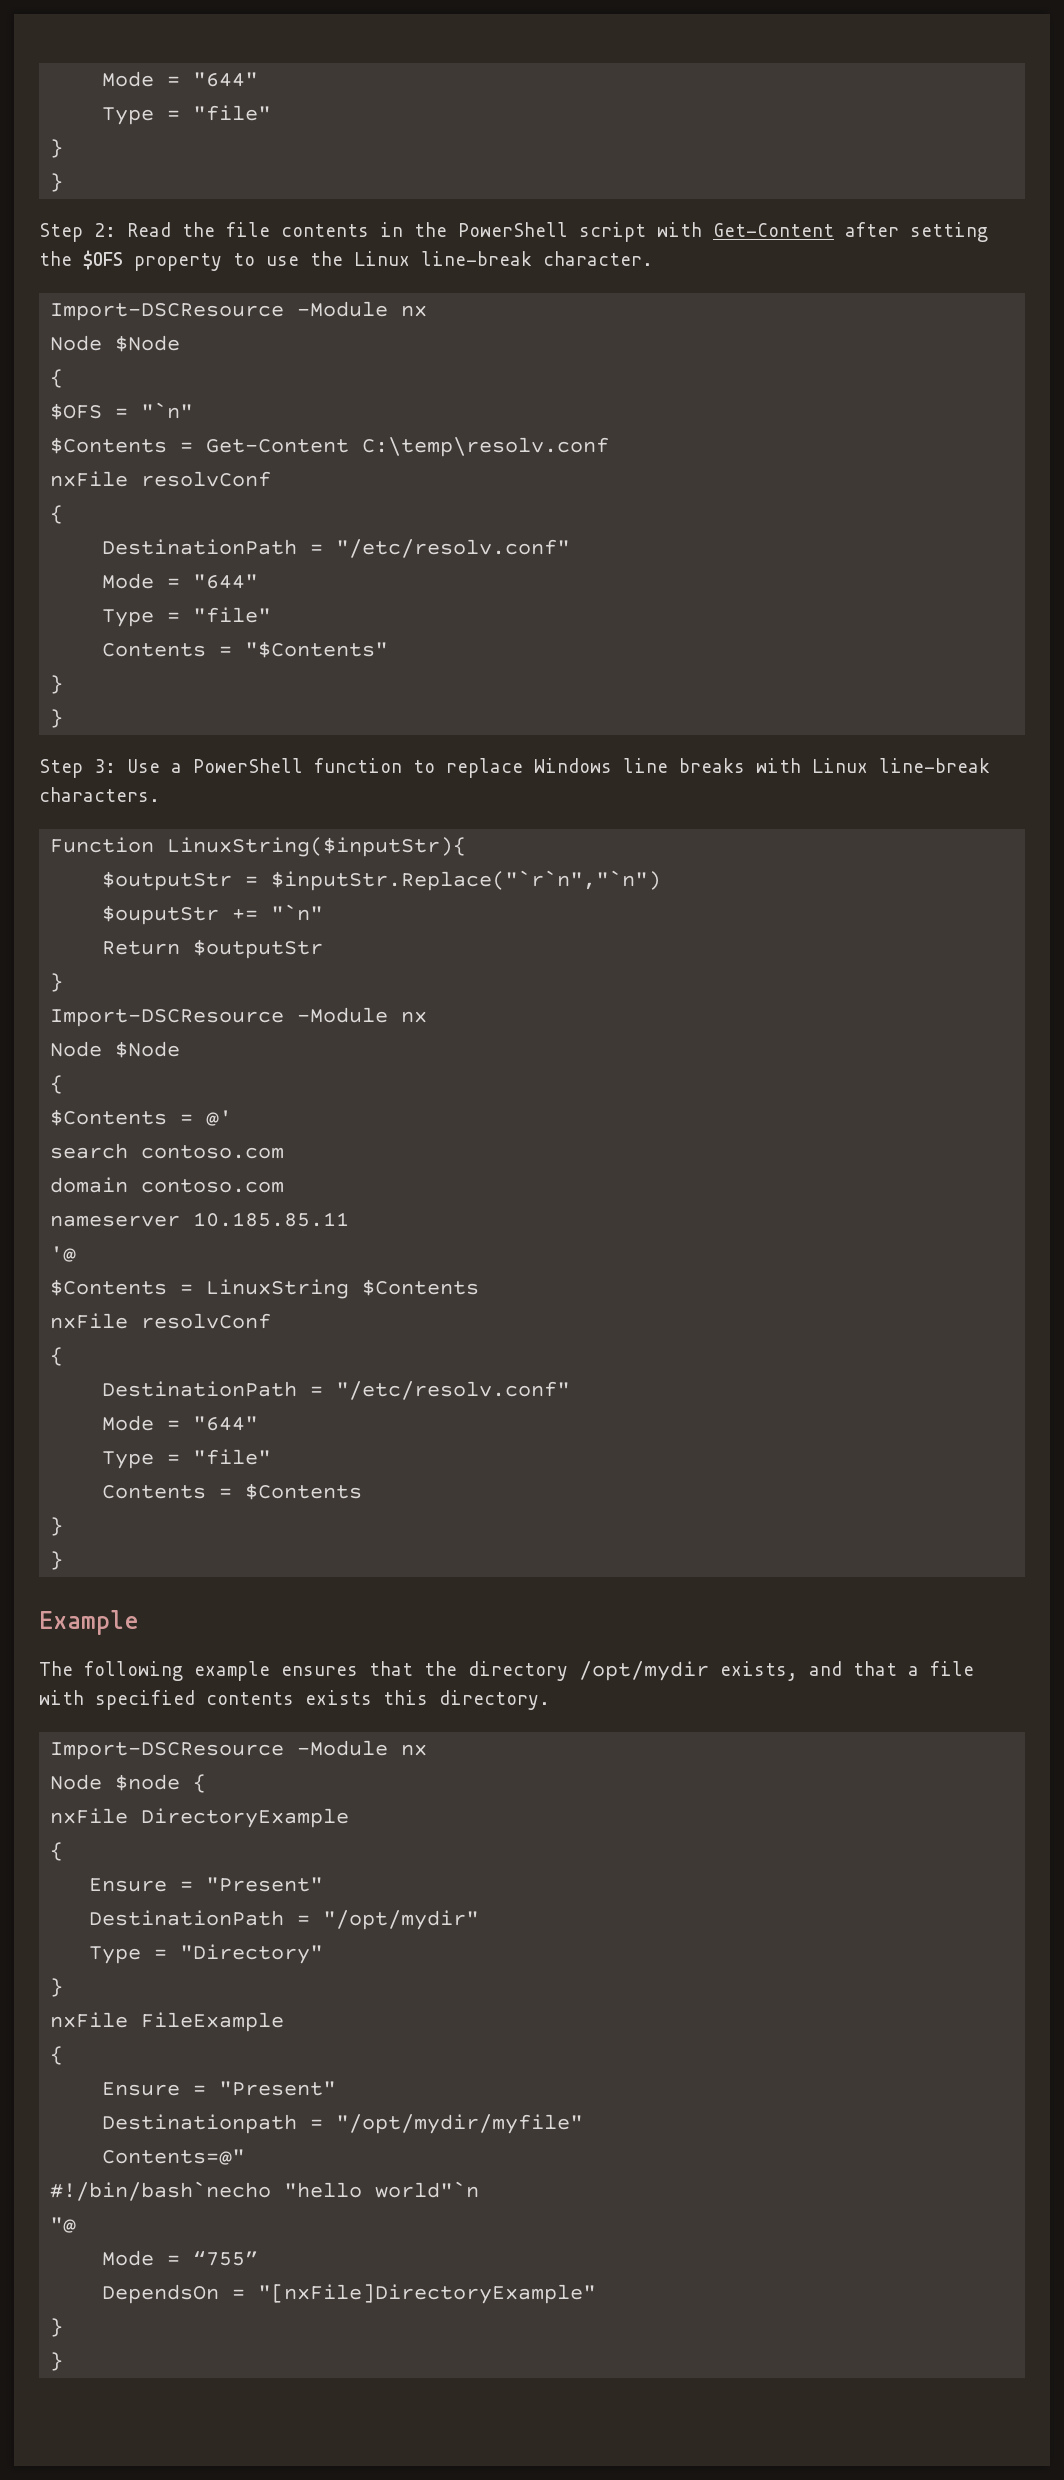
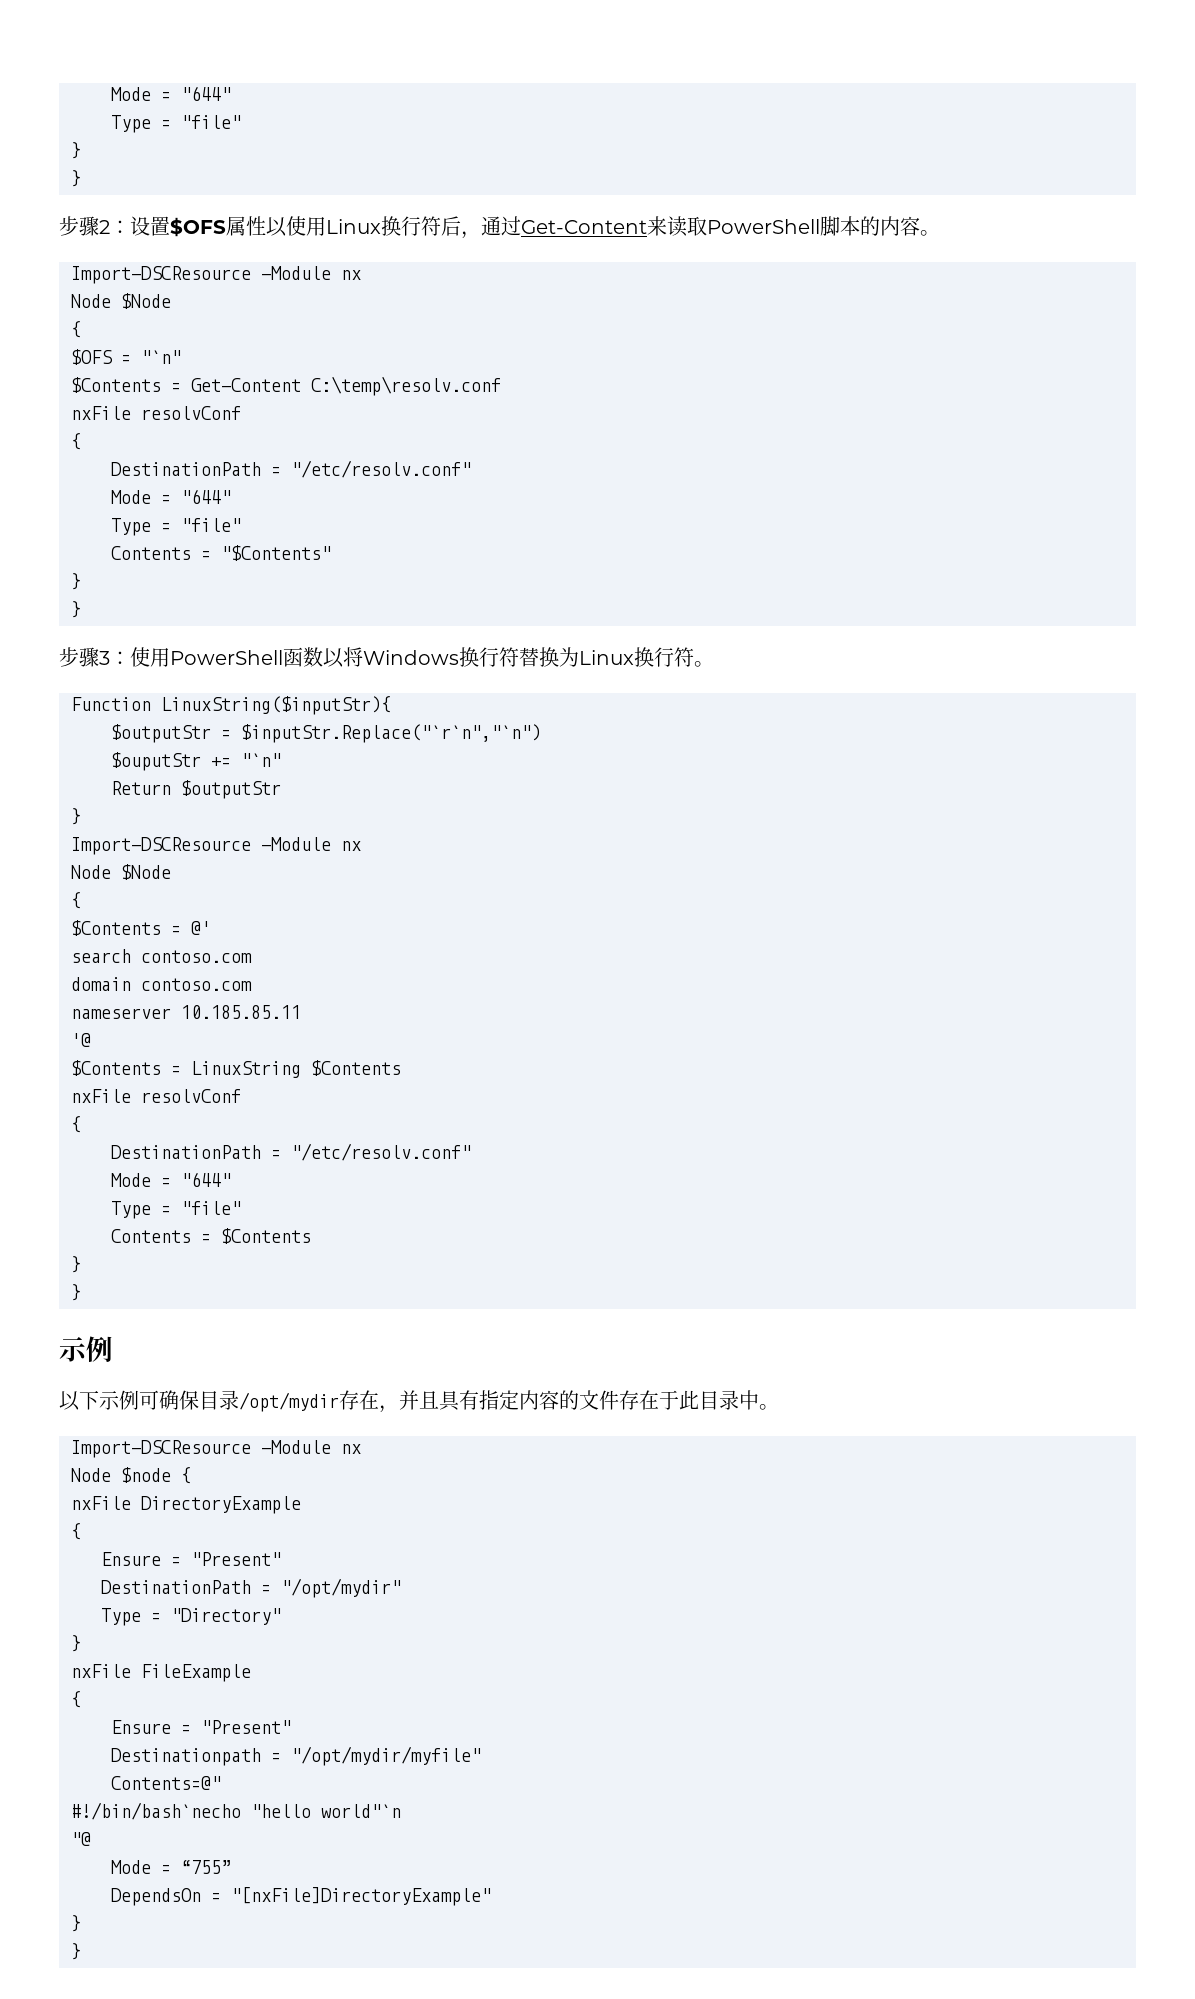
[39,222,988,242] [39,250,653,271] Step 2: Read the file contents in the PowerShell script with Get-Content after setting the $OFS property to use the Linux line-break character. -> [59,216,940,239] 步骤2：设置$OFS属性以使用Linux换行符后，通过Get-Content来读取PowerShell脚本的内容。
[39,758,990,778] [39,787,160,802] Step 3: Use a PowerShell function to replace Windows line breaks with Linux line-break characters. -> [59,647,714,668] 步骤3：使用PowerShell函数以将Windows换行符替换为Linux换行符。
[39,1610,139,1635] [39,1661,974,1681] [39,1690,550,1710] Example // The following example ensures that the directory /opt/mydir exists, and that a file with specified contents exists this directory. -> [59,1336,113,1362] [59,1390,779,1413] 示例 // 以下示例可确保目录/opt/mydir存在，并且具有指定内容的文件存在于此目录中。

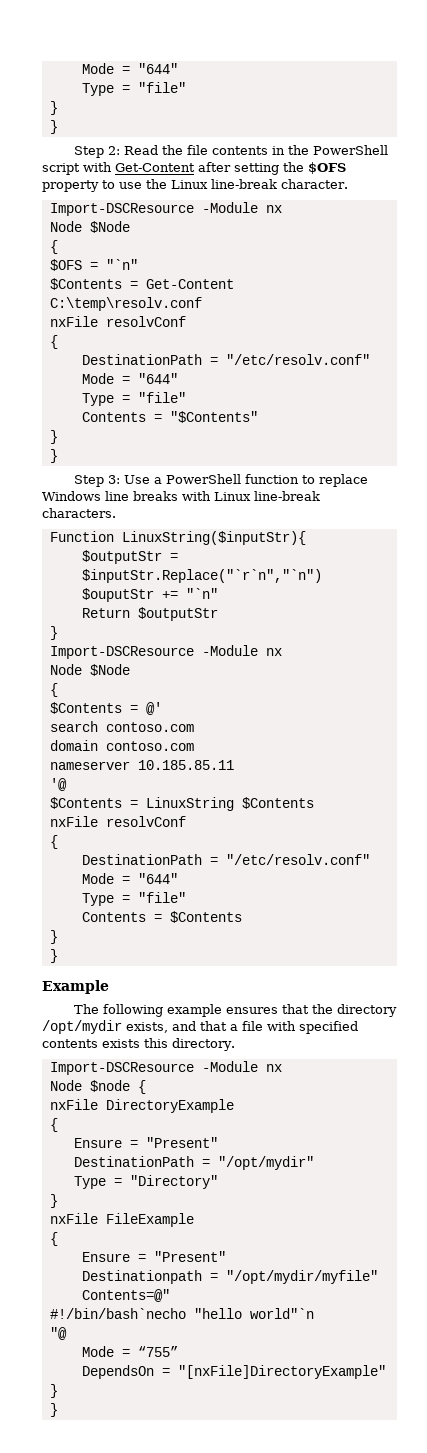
[59,216,940,239] 步骤2：设置$OFS属性以使用Linux换行符后，通过Get-Content来读取PowerShell脚本的内容。 -> [74,145,389,158] [42,162,346,175] [42,179,348,192] Step 2: Read the file contents in the PowerShell script with Get-Content after setting the $OFS property to use the Linux line-break character.
[59,647,714,668] 步骤3：使用PowerShell函数以将Windows换行符替换为Linux换行符。 -> [74,474,369,487] [42,491,320,501] [42,508,116,518] Step 3: Use a PowerShell function to replace Windows line breaks with Linux line-break characters.
[59,1336,113,1362] [59,1390,779,1413] 示例 // 以下示例可确保目录/opt/mydir存在，并且具有指定内容的文件存在于此目录中。 -> [42,980,109,994] [74,1004,398,1017] [42,1020,358,1034] [42,1038,235,1051] Example // The following example ensures that the directory /opt/mydir exists, and that a file with specified contents exists this directory.

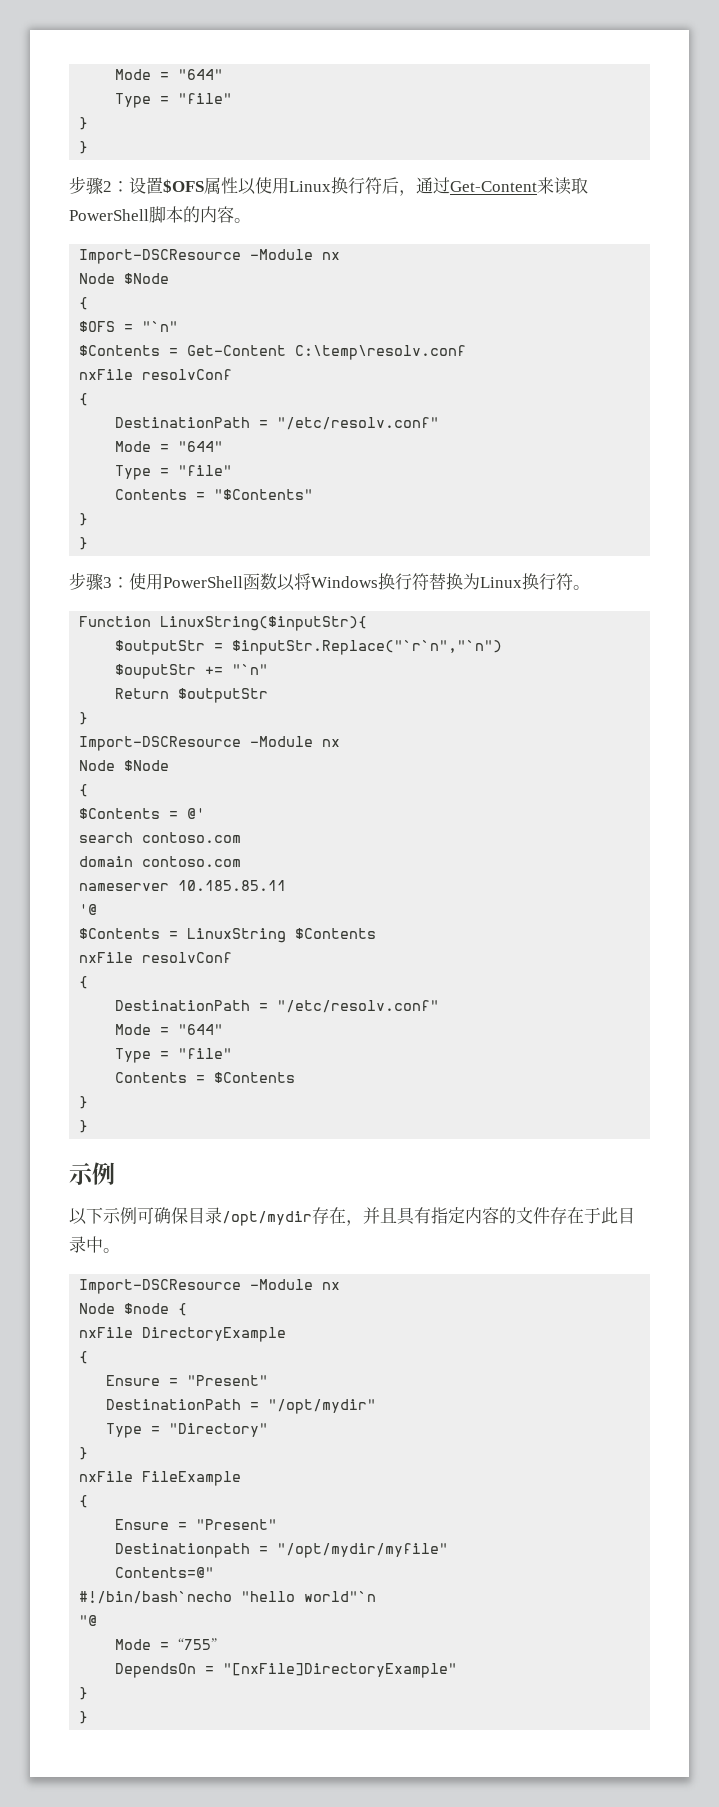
[74,145,389,158] [42,162,346,175] [42,179,348,192] Step 2: Read the file contents in the PowerShell script with Get-Content after setting the $OFS property to use the Linux line-break character. -> [69,176,588,196] [69,206,251,223] 步骤2：设置$OFS属性以使用Linux换行符后，通过Get-Content来读取PowerShell脚本的内容。
[74,474,369,487] [42,491,320,501] [42,508,116,518] Step 3: Use a PowerShell function to replace Windows line breaks with Linux line-break characters. -> [69,572,590,591] 步骤3：使用PowerShell函数以将Windows换行符替换为Linux换行符。
[42,980,109,994] [74,1004,398,1017] [42,1020,358,1034] [42,1038,235,1051] Example // The following example ensures that the directory /opt/mydir exists, and that a file with specified contents exists this directory. -> [69,1162,115,1185] [69,1207,635,1226] [69,1236,120,1253] 示例 // 以下示例可确保目录/opt/mydir存在，并且具有指定内容的文件存在于此目录中。

